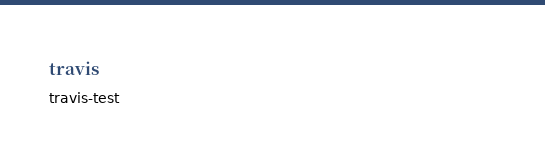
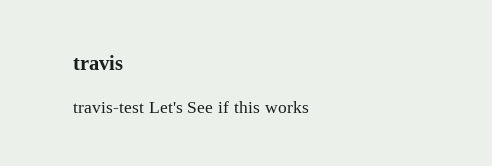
(120, 97) none -> [148,101,309,113] Let's See if this works

